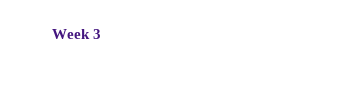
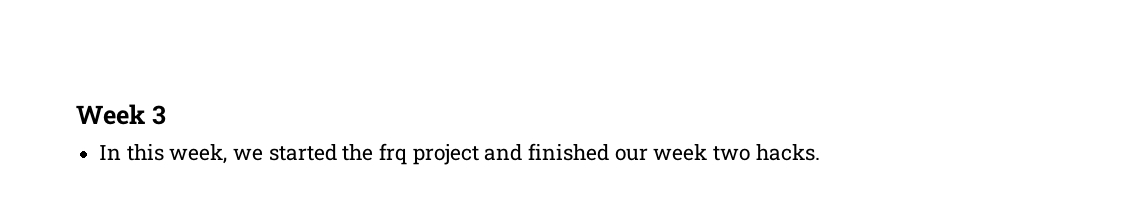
(102, 34) none -> [99,143,820,165] // In this week, we started the frq project and finished our week two hacks.

